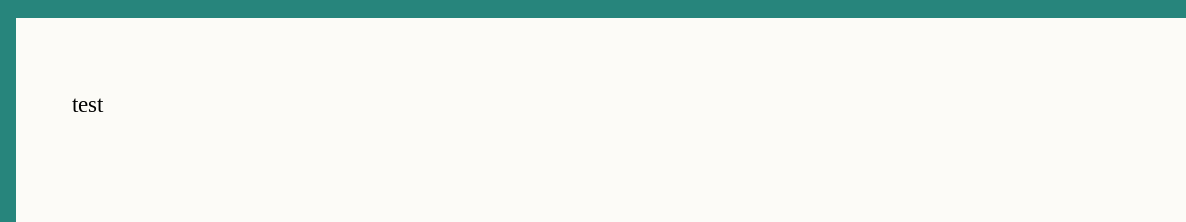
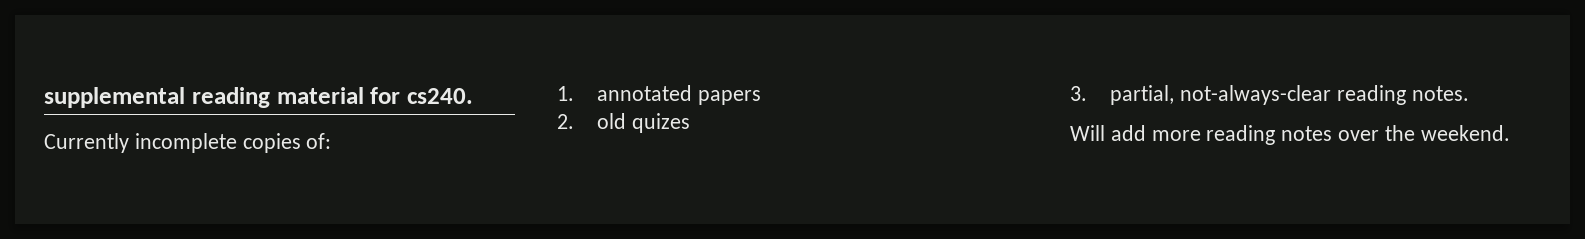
[72,98,104,112] test -> [44,87,473,108] [44,133,332,153] [557,85,762,105] [557,113,691,133] [1070,85,1469,105] [1070,125,1510,145] supplemental reading material for cs240. // Currently incomplete copies of: // 1. annotated papers // 2. old quizes // 3. partial, not-always-clear reading notes. // Will add more reading notes over the weekend.

